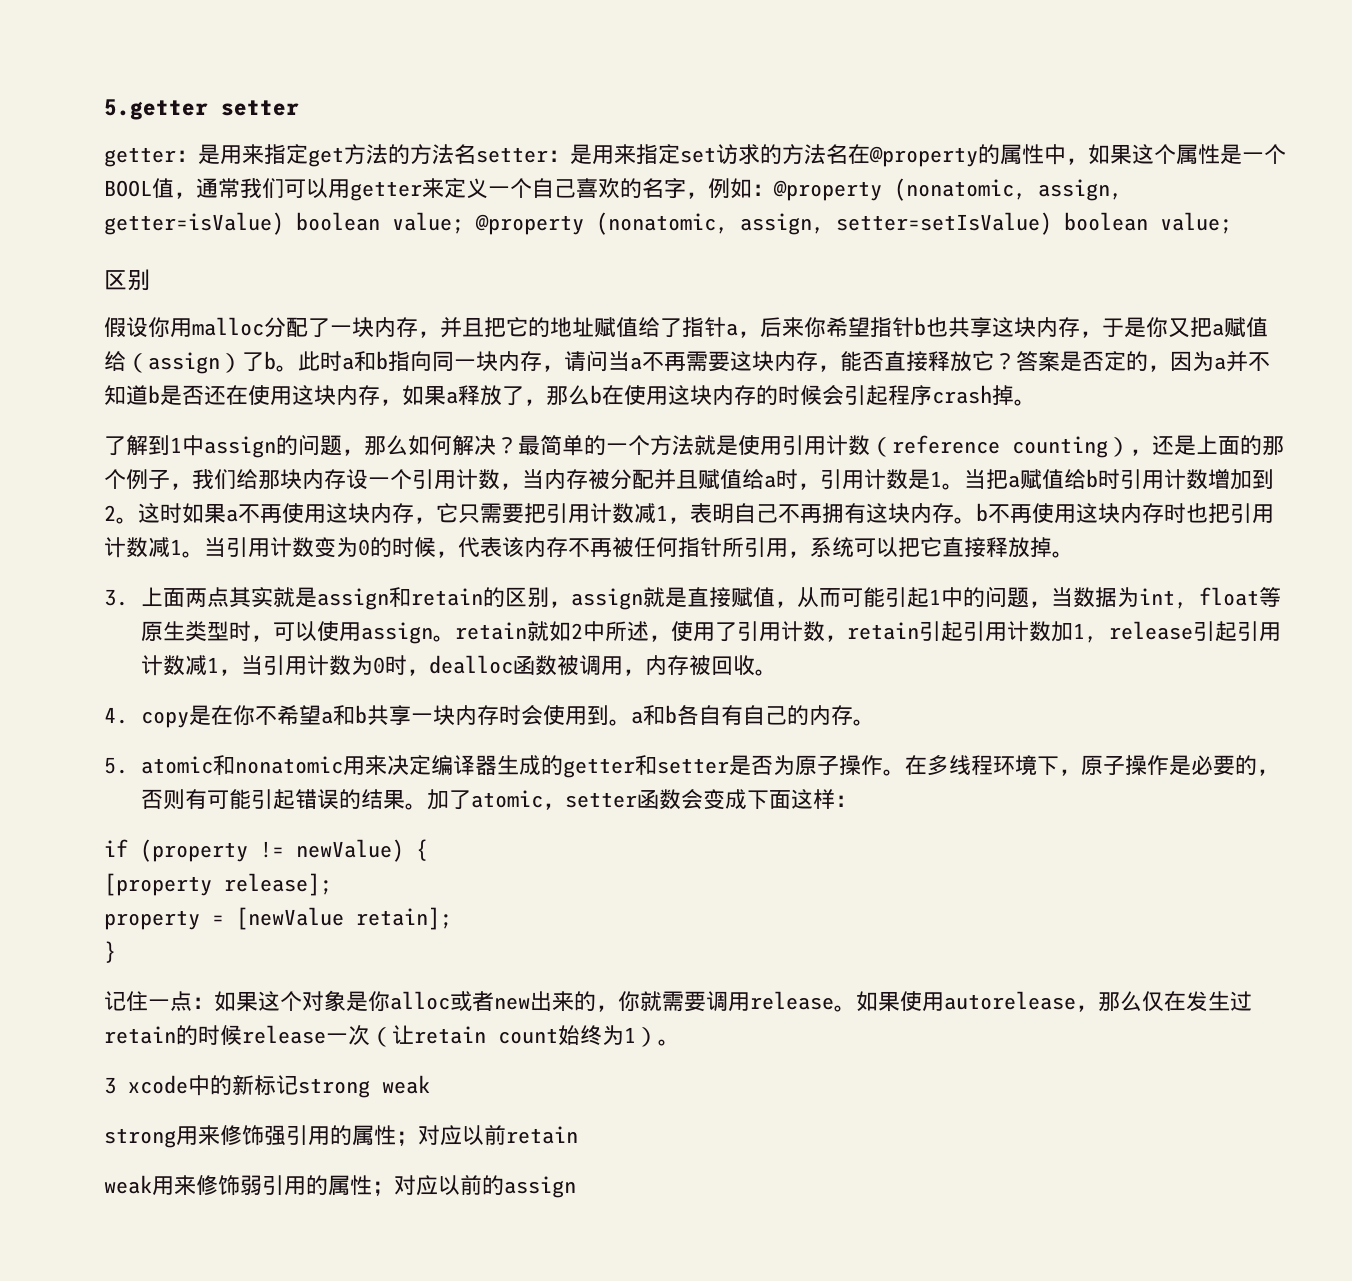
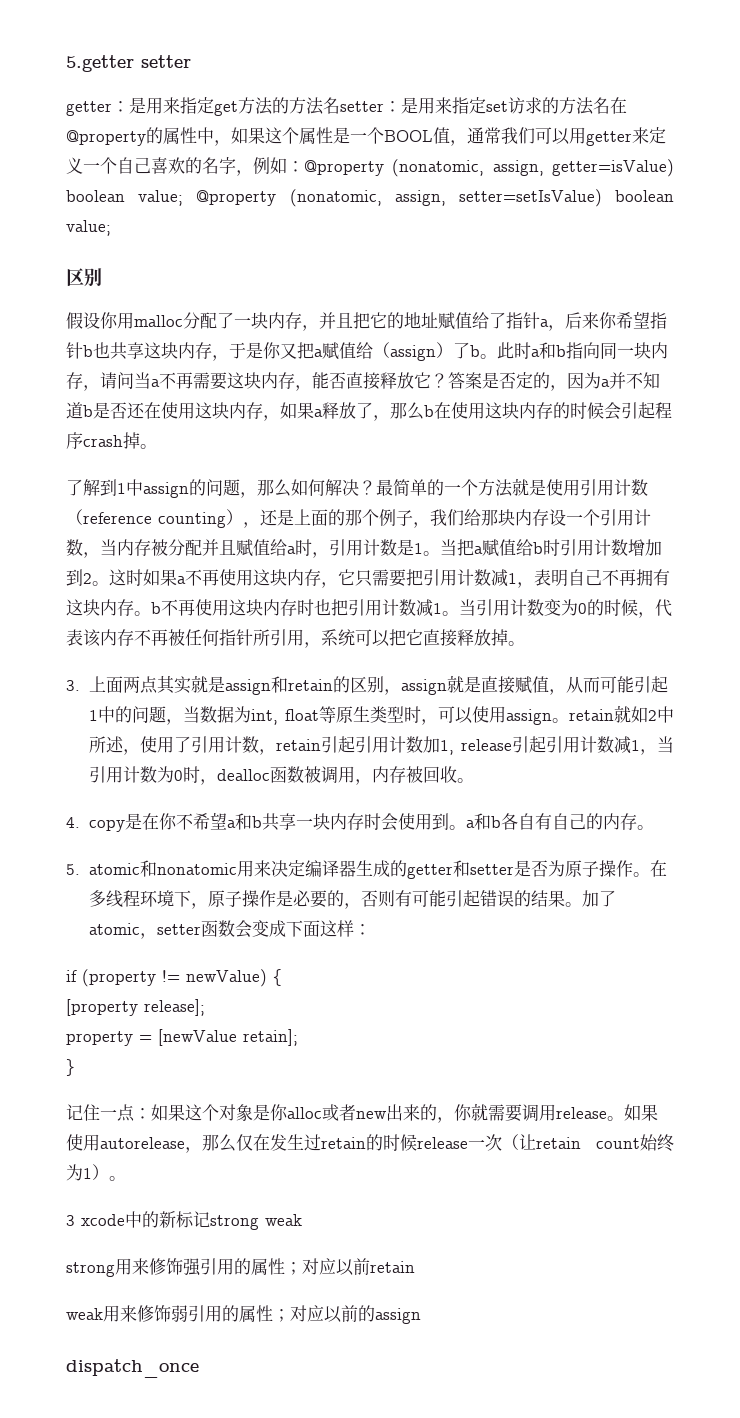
(576, 1187) none -> [66,1359,199,1378] // dispatch_once

